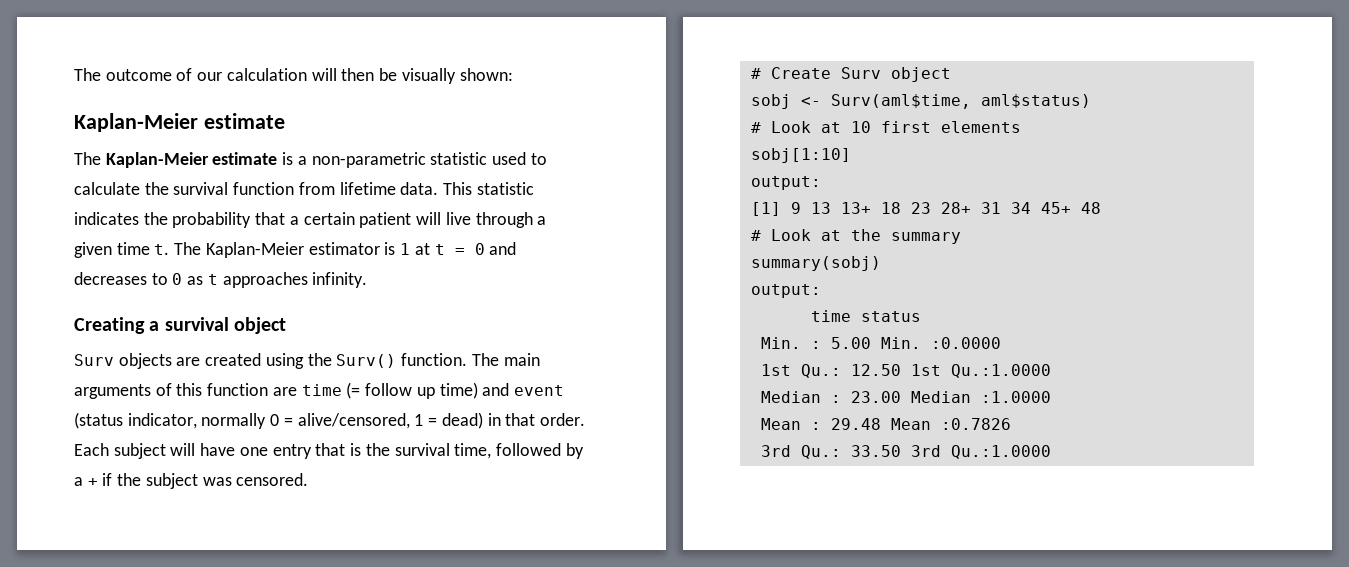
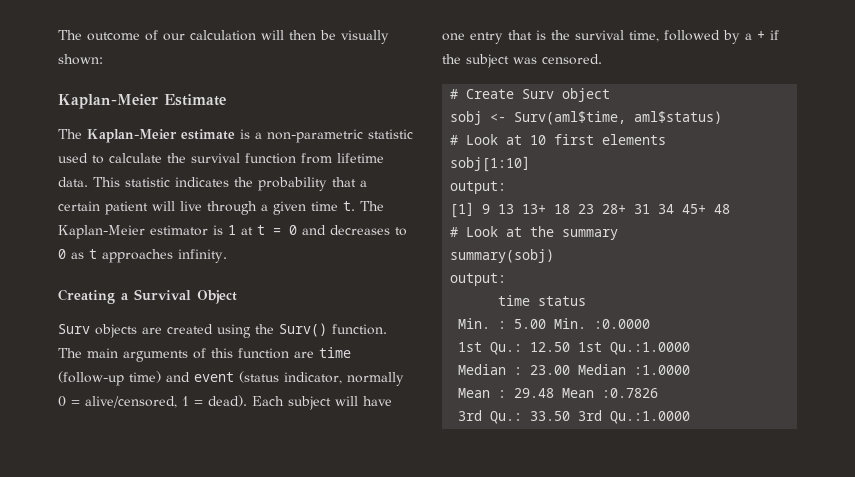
[203,113,285,129] estimate -> [164,94,226,106] Estimate
[164,317,286,334] survival object -> [134,289,237,304] Survival Object
[346,382,435,399] (= follow up -> [58,371,124,386] (follow-up
[441,412,585,429] dead) in that order. -> [208,395,247,407] dead).

